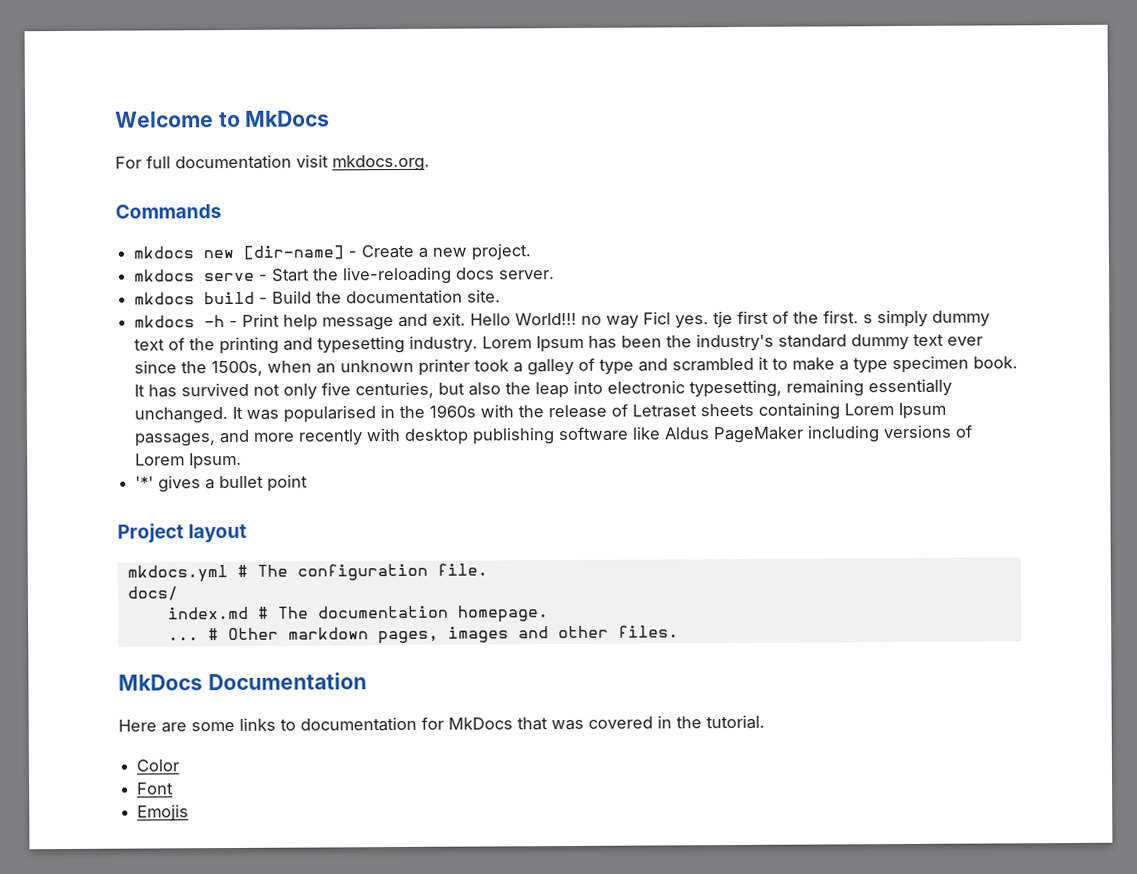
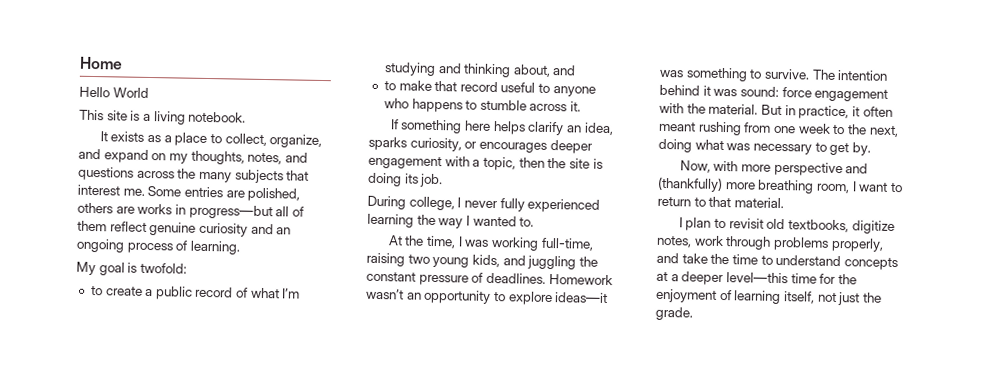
[115,110,331,128] [115,154,430,172] [115,204,222,219] [133,243,532,261] [133,266,556,285] [134,289,502,305] [134,309,991,331] [134,333,984,355] [134,355,1019,377] [134,378,953,400] [134,402,947,424] [134,424,974,447] [135,452,243,470] [135,474,309,493] [117,523,248,543] [126,563,488,583] [126,586,178,601] [167,605,549,623] [167,625,679,645] [118,672,367,691] [118,714,765,733] [136,759,180,772] [137,782,175,795] [137,804,190,822] Welcome to MkDocs // For full documentation visit mkdocs.org. // Commands // mkdocs new [dir-name] - Create a new project. // mkdocs serve - Start the live-reloading docs server. // mkdocs build - Build the documentation site. // mkdocs -h - Print help message and exit. Hello World!!! no way Ficl yes. tje first of the first. s simply dummy text of the printing and typesetting industry. Lorem Ipsum has been the industry's standard dummy text ever since the 1500s, when an unknown printer took a galley of type and scrambled it to make a type specimen book. It has survived not only five centuries, but also the leap into electronic typesetting, remaining essentially unchanged. It was popularised in the 1960s with the release of Letraset sheets containing Lorem Ipsum passages, and more recently with desktop publishing software like Aldus PageMaker including versions of Lorem Ipsum. // '*' gives a bullet point // Project layout // mkdocs.yml # The configuration file. // docs/ // index.md # The documentation homepage. // ... # Other markdown pages, images and other files. // MkDocs Documentation // Here are some links to documentation for MkDocs that was covered in the tutorial. // Color // Font // Emojis -> [80,56,123,70] [79,86,149,98] [79,109,247,125] [99,131,323,149] [78,148,308,165] [78,166,310,184] [77,184,301,202] [77,202,304,220] [77,220,292,237] [76,238,241,255] [76,261,187,276] [90,285,301,300] [383,62,577,78] [383,80,596,97] [383,98,582,113] [389,119,614,136] [368,136,593,154] [368,155,603,171] [368,172,444,188] [367,195,601,213] [367,213,535,229] [387,235,594,251] [366,252,598,270] [366,271,613,286] [366,288,609,306] [659,67,889,82] [659,84,889,102] [659,102,893,120] [659,121,899,138] [658,138,871,156] [679,160,869,177] [657,176,903,194] [657,196,784,209] [678,217,895,235] [656,235,884,252] [656,252,898,271] [656,271,857,286] [656,288,882,306] [655,306,693,321] Home // Hello World // This site is a living notebook. // It exists as a place to collect, organize, and expand on my thoughts, notes, and questions across the many subjects that interest me. Some entries are polished, others are works in progress—but all of them reflect genuine curiosity and an ongoing process of learning. // My goal is twofold: // to create a public record of what I’m studying and thinking about, and // to make that record useful to anyone who happens to stumble across it. // If something here helps clarify an idea, sparks curiosity, or encourages deeper engagement with a topic, then the site is doing its job. // During college, I never fully experienced learning the way I wanted to. // At the time, I was working full-time, raising two young kids, and juggling the constant pressure of deadlines. Homework wasn’t an opportunity to explore ideas—it was something to survive. The intention behind it was sound: force engagement with the material. But in practice, it often meant rushing from one week to the next, doing what was necessary to get by. // Now, with more perspective and (thankfully) more breathing room, I want to return to that material. // I plan to revisit old textbooks, digitize notes, work through problems properly, and take the time to understand concepts at a deeper level—this time for the enjoyment of learning itself, not just the grade.

